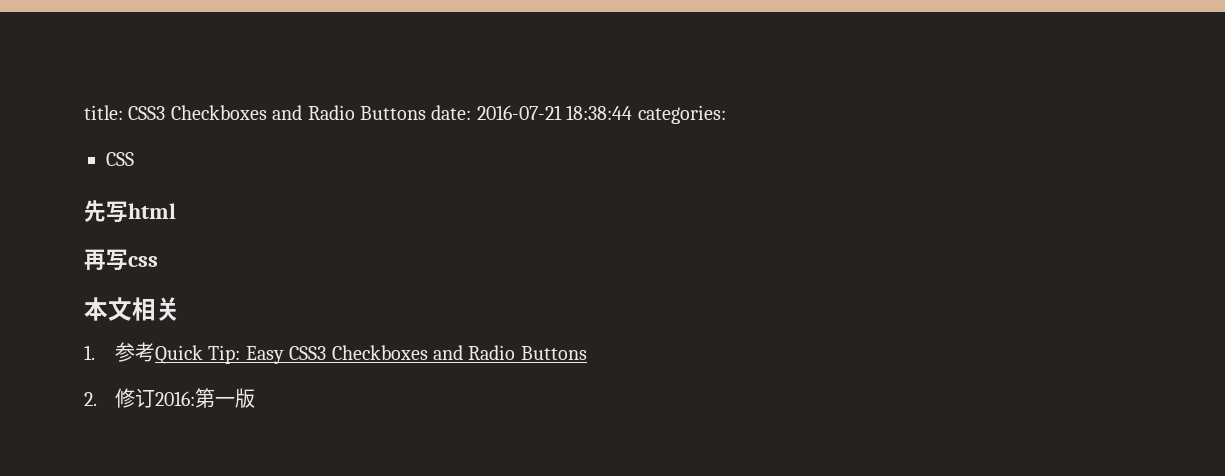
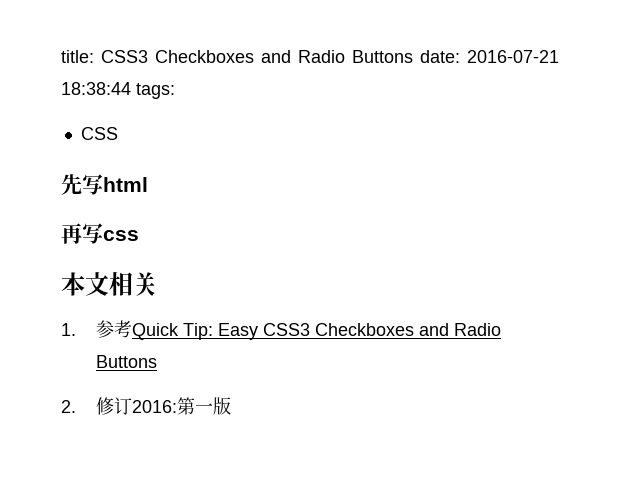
[637,105,726,124] categories: -> [136,83,175,99] tags:

